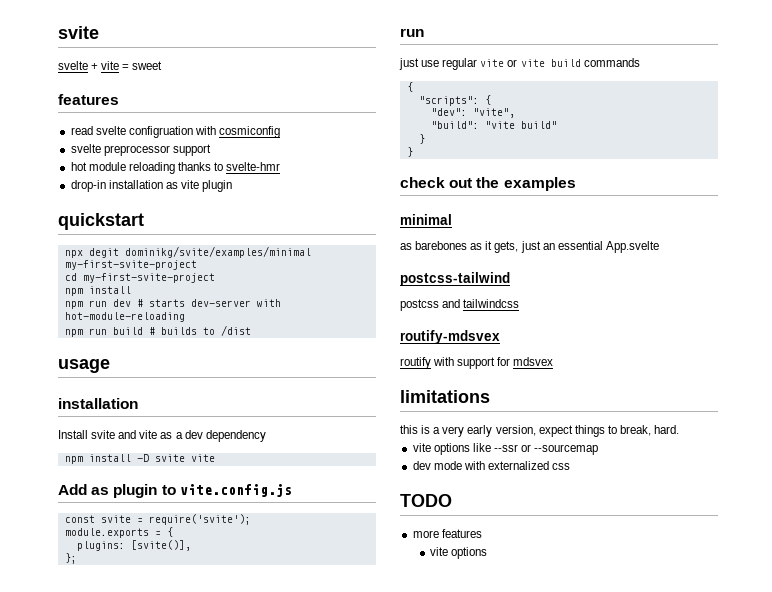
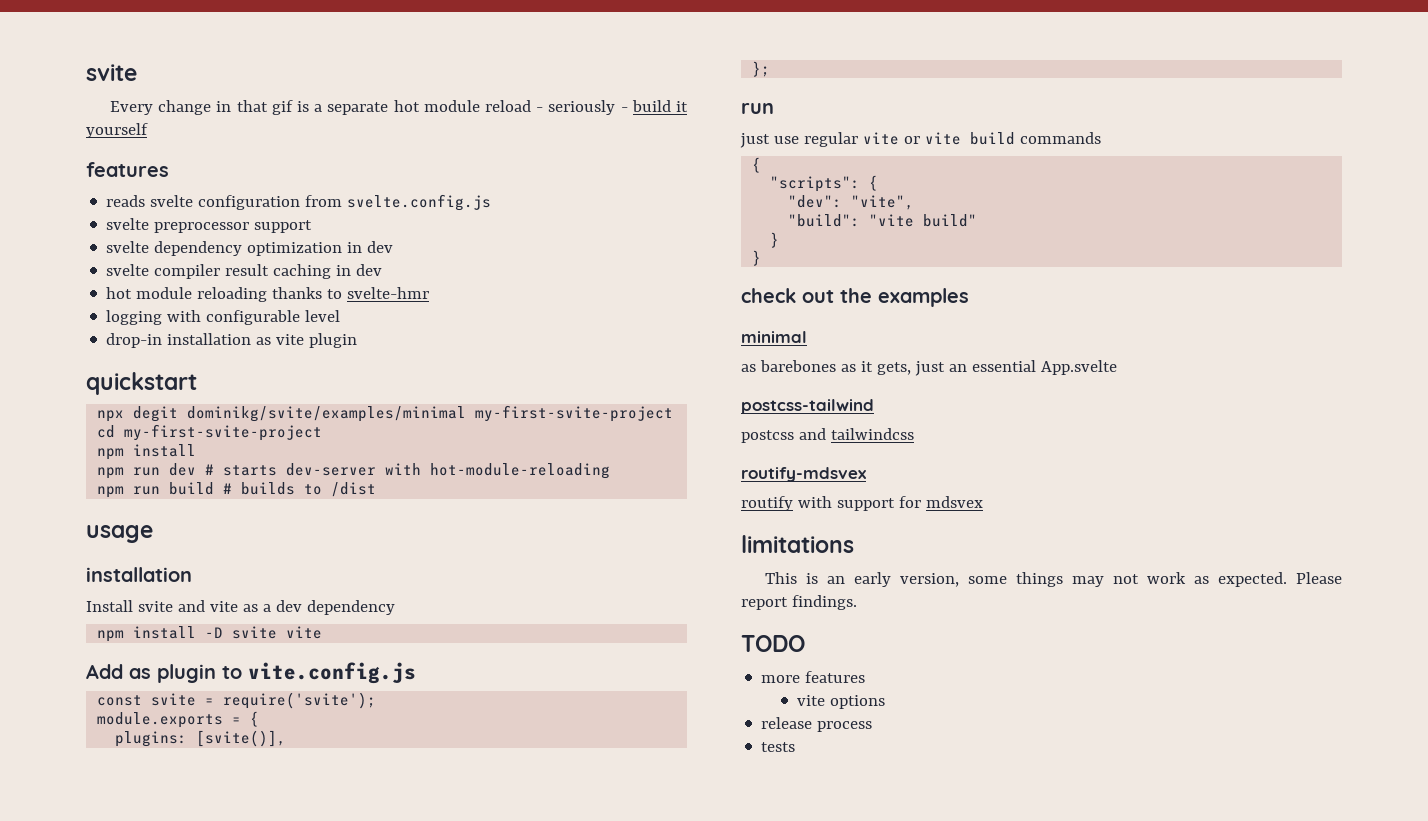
[58,61,163,70] [58,94,119,105] [70,126,281,138] [70,144,211,156] svelte + vite = sweet // features // read svelte configruation with cosmiconfig // svelte preprocessor support -> [110,100,688,115] [86,123,148,138] [86,162,169,177] [106,194,492,211] [106,218,313,233] [106,241,394,256] [106,264,383,279] Every change in that gif is a separate hot module reload - seriously - build it yourself // features // reads svelte configuration from svelte.config.js // svelte preprocessor support // svelte dependency optimization in dev // svelte compiler result caching in dev
(281, 166) none -> [106,310,341,325] // logging with configurable level
[400,425,680,437] [412,443,599,455] [412,461,571,470] this is a very early version, expect things to break, hard. // vite options like --ssr or --sourcemap // dev mode with externalized css -> [765,572,1342,587] [741,595,857,610] This is an early version, some things may not work as expected. Please report findings.
(488, 553) none -> [761,717,873,732] [761,742,796,752] // release process // tests

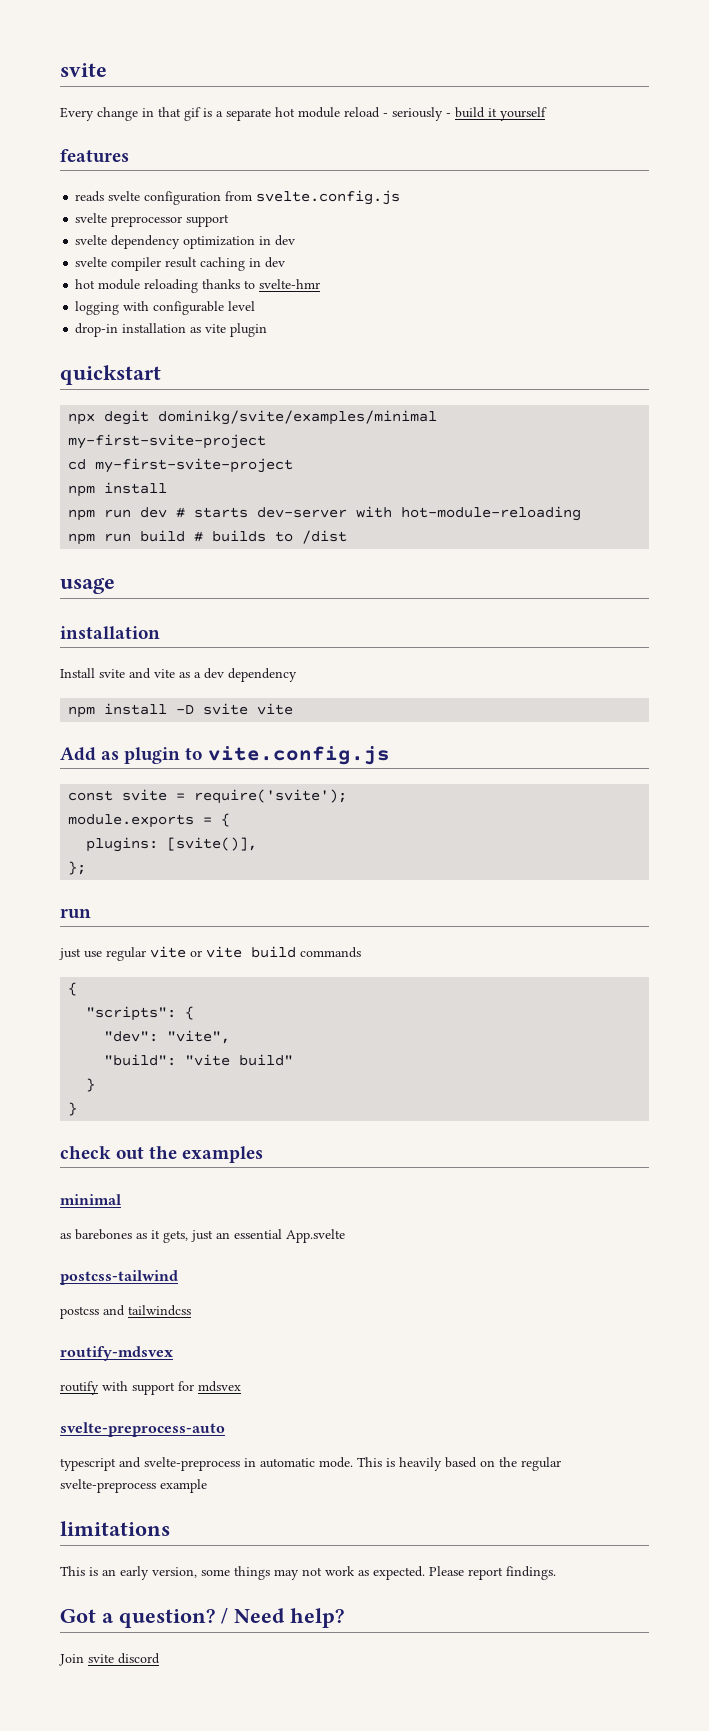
(983, 502) none -> [60,1422,225,1437] [60,1457,561,1471] [60,1479,207,1493] // svelte-preprocess-auto // typescript and svelte-preprocess in automatic mode. This is heavily based on the regular svelte-preprocess example
[741,635,805,652] [761,671,866,683] [797,695,886,709] [761,717,873,732] [761,742,796,752] TODO // more features // vite options // release process // tests -> [60,1608,344,1628] [59,1653,160,1666] Got a question? / Need help? // Join svite discord

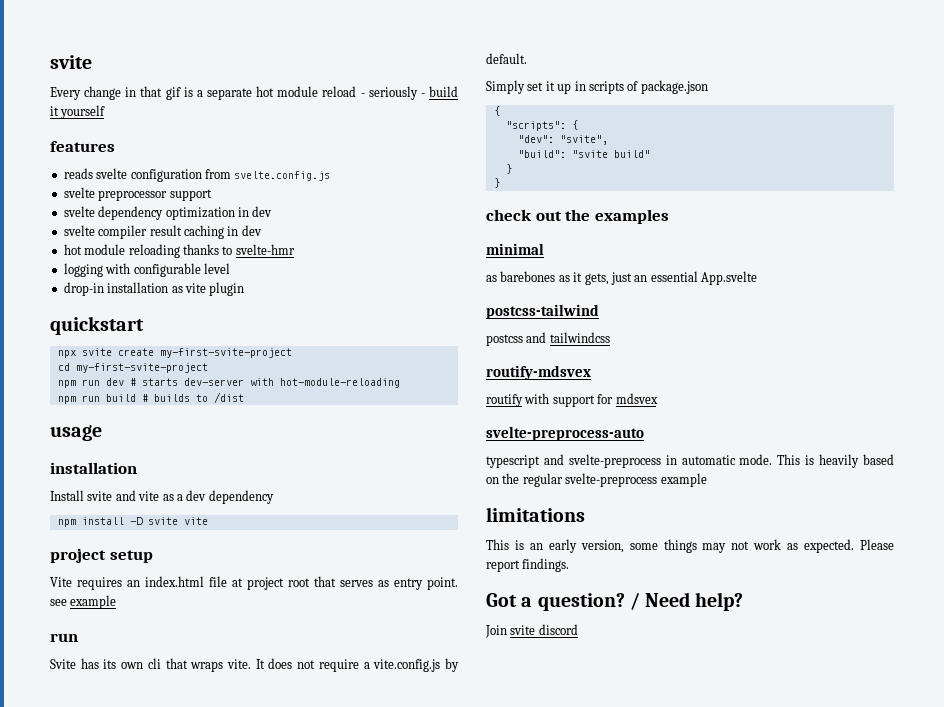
[104,410,438,425] degit dominikg/svite/examples/minimal -> [81,348,154,356] svite create
[68,482,168,497] // npm install -> (208, 368) none
[60,746,390,765] [68,789,348,804] [68,813,231,828] [86,837,258,852] [68,861,87,875] [60,908,91,919] [59,946,361,961] Add as plugin to vite.config.js // const svite = require('svite'); // module.exports = { // plugins: [svite()], // }; // run // just use regular vite or vite build commands -> [50,548,153,563] [50,576,458,590] [50,595,117,609] [50,633,78,642] [50,658,460,672] [486,53,527,64] [486,80,708,94] project setup // Vite requires an index.html file at project root that serves as entry point. see example // run // Svite has its own cli that wraps vite. It does not require a vite.config.js by default. // Simply set it up in scripts of package.json
[167,1030,231,1044] "vite", -> [559,135,608,145] "svite",
[185,1054,231,1066] "vite -> [571,150,608,158] "svite

